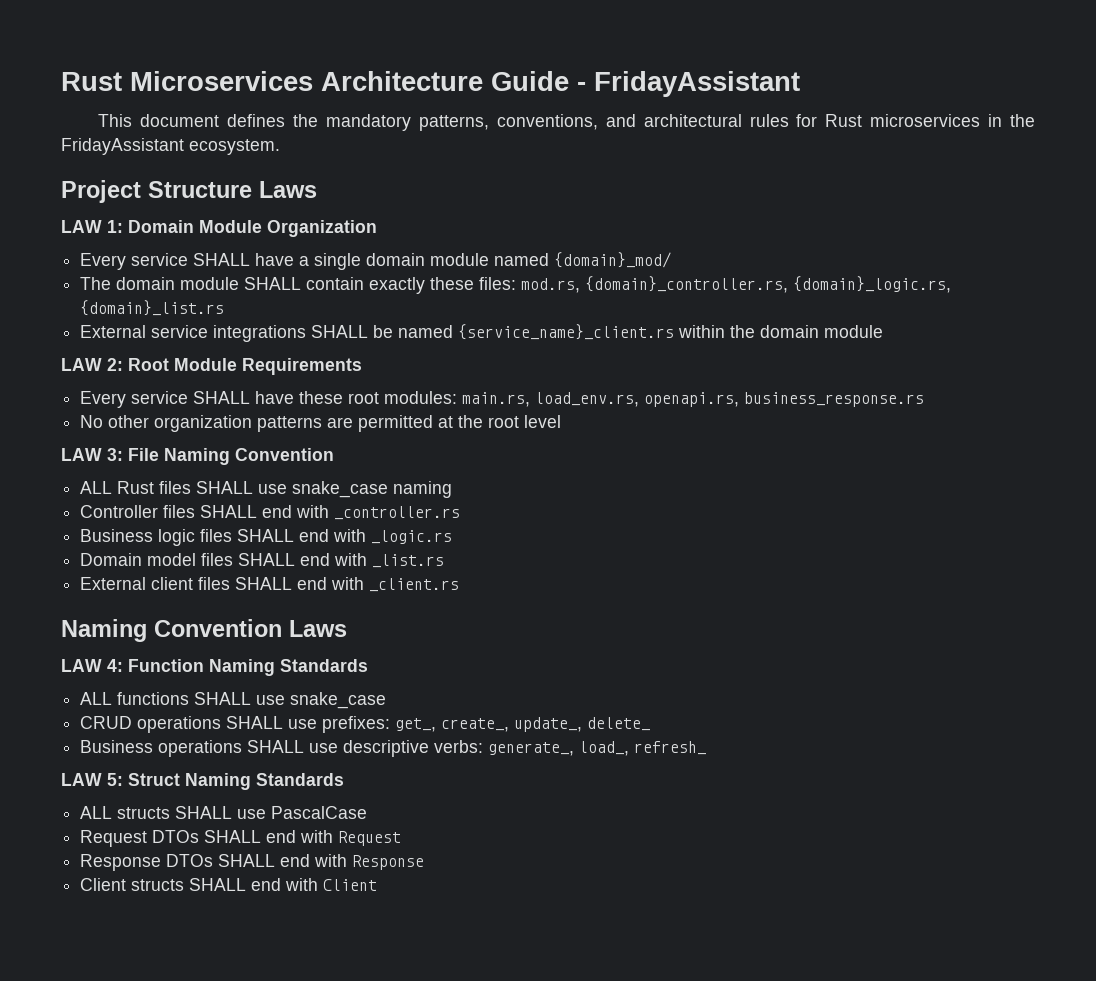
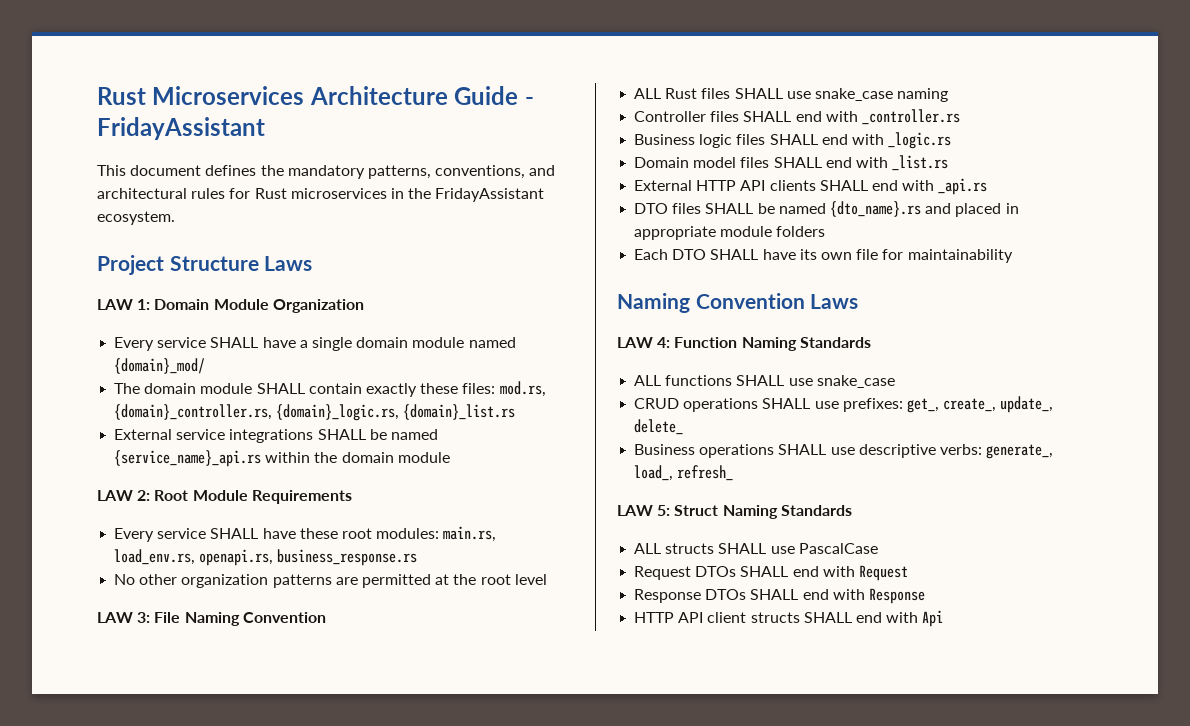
[458,324,675,340] {service_name}_client.rs -> [114,450,262,467] {service_name}_api.rs
[151,577,460,592] client files SHALL end with _client.rs -> [696,178,988,195] [634,201,1019,217] [634,226,826,240] [634,249,1013,263] HTTP API clients SHALL end with _api.rs // DTO files SHALL be named {dto_name}.rs and placed in appropriate module folders // Each DTO SHALL have its own file for maintainability
[80,878,127,891] Client -> [634,612,747,623] HTTP API client
[323,879,378,891] Client -> [922,610,944,627] Api

